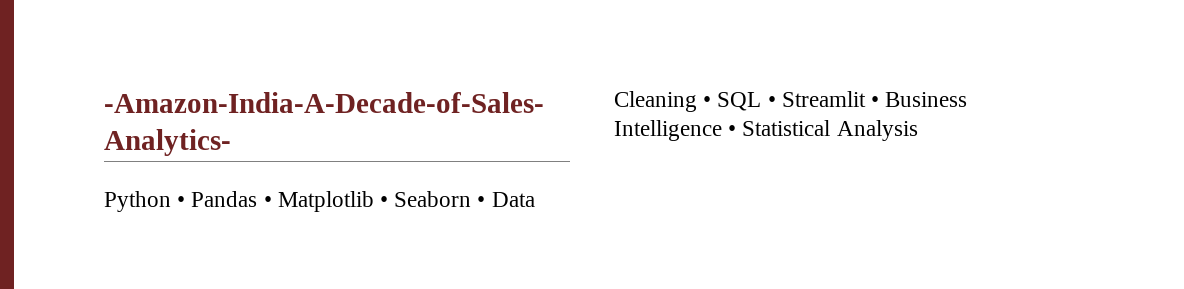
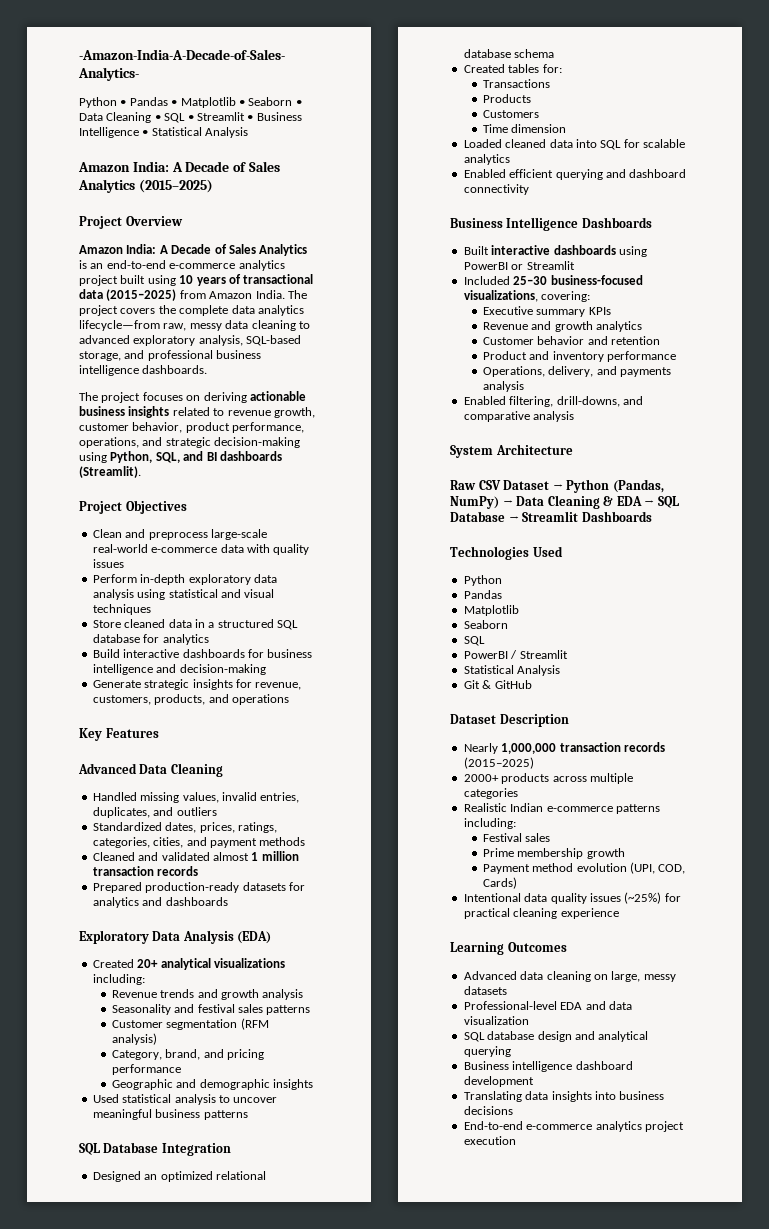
(918, 130) none -> [78,161,280,172] [78,179,213,193] [79,216,183,229] [79,244,308,256] [79,260,285,271] [79,274,314,286] [79,289,307,301] [79,305,304,316] [79,320,310,331] [79,335,302,346] [79,350,262,361] [79,365,208,376] [79,391,306,403] [79,406,315,418] [79,422,305,433] [79,437,301,448] [79,451,282,463] [79,466,141,478] [79,500,187,514] [92,529,267,540] [92,544,310,555] [92,559,124,568] [92,574,277,585] [92,589,275,600] [92,604,151,615] [92,619,298,630] [92,634,209,645] [92,649,313,658] [92,664,266,675] [92,679,302,690] [92,694,289,705] [79,728,159,741] [78,763,223,777] [92,792,300,803] [92,807,217,818] [92,822,277,833] [92,837,306,848] [92,851,299,861] [92,866,199,876] [92,882,305,893] [92,897,228,908] [79,930,272,944] [92,958,285,970] [92,974,145,985] [111,989,304,1000] [111,1004,311,1015] [111,1018,269,1030] [111,1033,157,1045] [111,1049,264,1060] [111,1064,181,1075] [111,1079,313,1090] [92,1094,278,1105] [92,1109,248,1120] [79,1142,231,1156] [92,1171,266,1182] [463,49,555,58] [463,64,562,73] [482,79,550,88] [482,94,531,103] [482,110,539,118] [482,124,567,133] [463,139,685,150] [463,154,510,165] [463,169,687,180] [463,184,529,195] [450,217,652,231] [463,245,647,257] [463,261,575,270] [463,275,643,285] [463,290,591,302] [482,306,611,317] [482,321,642,332] [482,336,660,345] [482,351,676,362] [482,366,671,377] [482,381,524,392] [463,396,643,407] [463,411,575,422] [450,444,573,458] [450,479,664,493] [450,495,679,509] [450,511,652,522] [450,546,563,560] [463,575,502,586] [463,590,502,599] [463,605,519,616] [463,620,508,629] [463,636,485,646] [463,650,568,659] [463,665,561,676] [463,680,532,689] [450,714,569,727] [463,742,665,754] [463,757,534,769] [463,773,633,784] [463,788,518,799] [463,803,660,814] [463,818,516,829] [482,833,551,842] [482,848,625,859] [482,862,686,874] [482,877,517,889] [463,892,681,904] [463,908,619,919] [450,942,567,955] [463,971,676,982] [463,986,507,995] [463,1001,632,1010] [463,1016,529,1025] [463,1031,649,1042] [463,1046,511,1057] [463,1061,633,1072] [463,1076,534,1087] [463,1091,665,1102] [463,1106,513,1115] [463,1121,684,1132] [463,1136,516,1145] // Amazon India: A Decade of Sales Analytics (2015–2025) // Project Overview // Amazon India: A Decade of Sales Analytics is an end-to-end e-commerce analytics project built using 10 years of transactional data (2015–2025) from Amazon India. The project covers the complete data analytics lifecycle—from raw, messy data cleaning to advanced exploratory analysis, SQL-based storage, and professional business intelligence dashboards. // The project focuses on deriving actionable business insights related to revenue growth, customer behavior, product performance, operations, and strategic decision-making using Python, SQL, and BI dashboards (Streamlit). // Project Objectives // Clean and preprocess large-scale real-world e-commerce data with quality issues // Perform in-depth exploratory data analysis using statistical and visual techniques // Store cleaned data in a structured SQL database for analytics // Build interactive dashboards for business intelligence and decision-making // Generate strategic insights for revenue, customers, products, and operations // Key Features // Advanced Data Cleaning // Handled missing values, invalid entries, duplicates, and outliers // Standardized dates, prices, ratings, categories, cities, and payment methods // Cleaned and validated almost 1 million transaction records // Prepared production-ready datasets for analytics and dashboards // Exploratory Data Analysis (EDA) // Created 20+ analytical visualizations including: // Revenue trends and growth analysis // Seasonality and festival sales patterns // Customer segmentation (RFM analysis) // Category, brand, and pricing performance // Geographic and demographic insights // Used statistical analysis to uncover meaningful business patterns // SQL Database Integration // Designed an optimized relational database schema // Created tables for: // Transactions // Products // Customers // Time dimension // Loaded cleaned data into SQL for scalable analytics // Enabled efficient querying and dashboard connectivity // Business Intelligence Dashboards // Built interactive dashboards using PowerBI or Streamlit // Included 25–30 business-focused visualizations, covering: // Executive summary KPIs // Revenue and growth analytics // Customer behavior and retention // Product and inventory performance // Operations, delivery, and payments analysis // Enabled filtering, drill-downs, and comparative analysis // System Architecture // Raw CSV Dataset → Python (Pandas, NumPy) → Data Cleaning & EDA → SQL Database → Streamlit Dashboards // Technologies Used // Python // Pandas // Matplotlib // Seaborn // SQL // PowerBI / Streamlit // Statistical Analysis // Git & GitHub // Dataset Description // Nearly 1,000,000 transaction records (2015–2025) // 2000+ products across multiple categories // Realistic Indian e-commerce patterns including: // Festival sales // Prime membership growth // Payment method evolution (UPI, COD, Cards) // Intentional data quality issues (~25%) for practical cleaning experience // Learning Outcomes // Advanced data cleaning on large, messy datasets // Professional-level EDA and data visualization // SQL database design and analytical querying // Business intelligence dashboard development // Translating data insights into business decisions // End-to-end e-commerce analytics project execution

